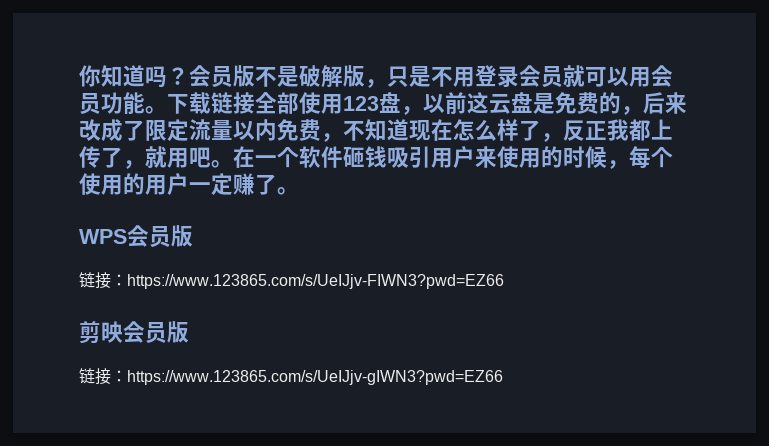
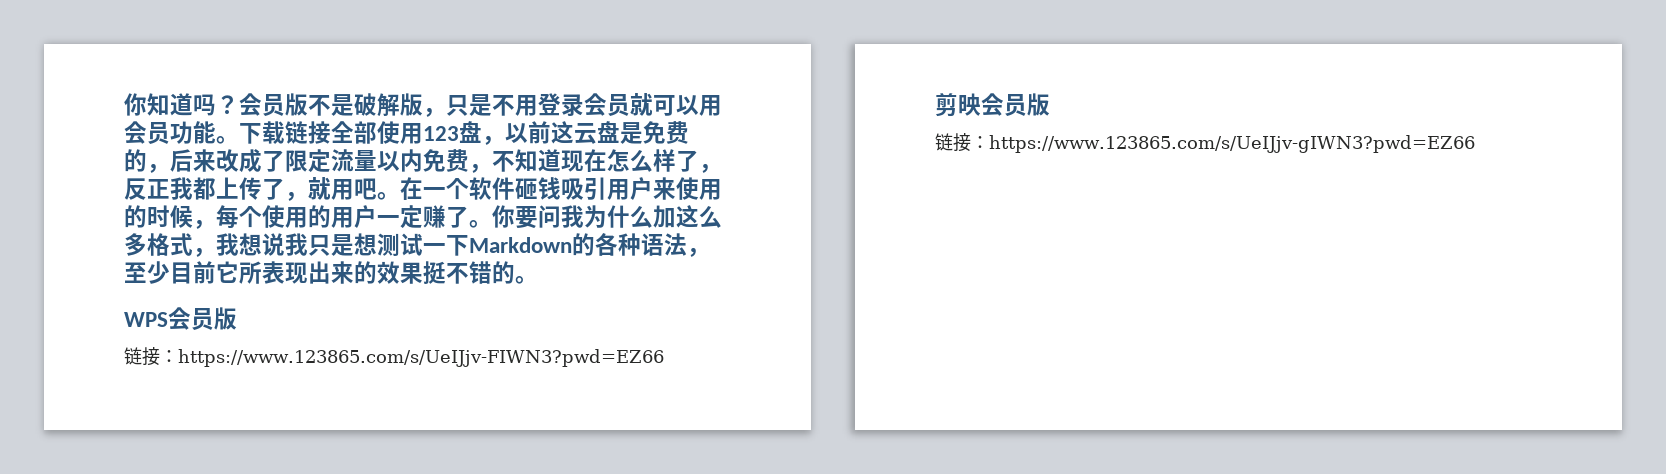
(299, 191) none -> [492,205,722,229] [124,233,710,257] [124,261,538,284] 你要问我为什么加这么多格式，我想说我只是想测试一下Markdown的各种语法，至少目前它所表现出来的效果挺不错的。

